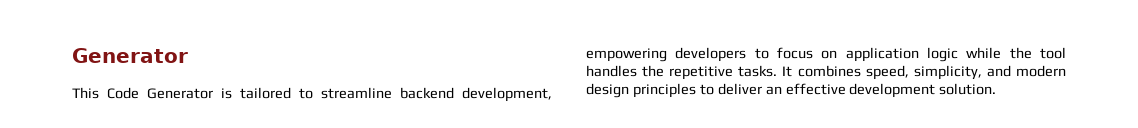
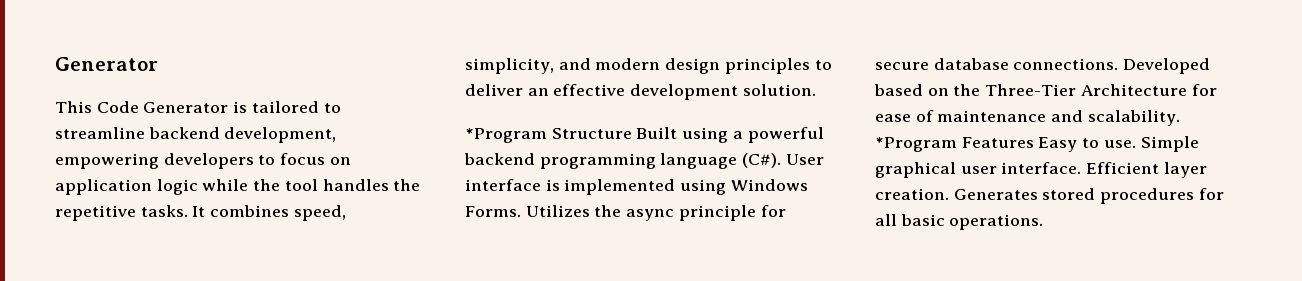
(997, 89) none -> [465,127,824,143] [464,153,824,169] [465,179,808,195] [465,205,786,221] [875,58,1211,74] [874,84,1217,96] [875,110,1180,126] [875,136,1199,152] [875,162,1207,178] [875,188,1224,204] [875,214,1044,230] // *Program Structure Built using a powerful backend programming language (C#). User interface is implemented using Windows Forms. Utilizes the async principle for secure database connections. Developed based on the Three-Tier Architecture for ease of maintenance and scalability. *Program Features Easy to use. Simple graphical user interface. Efficient layer creation. Generates stored procedures for all basic operations.

